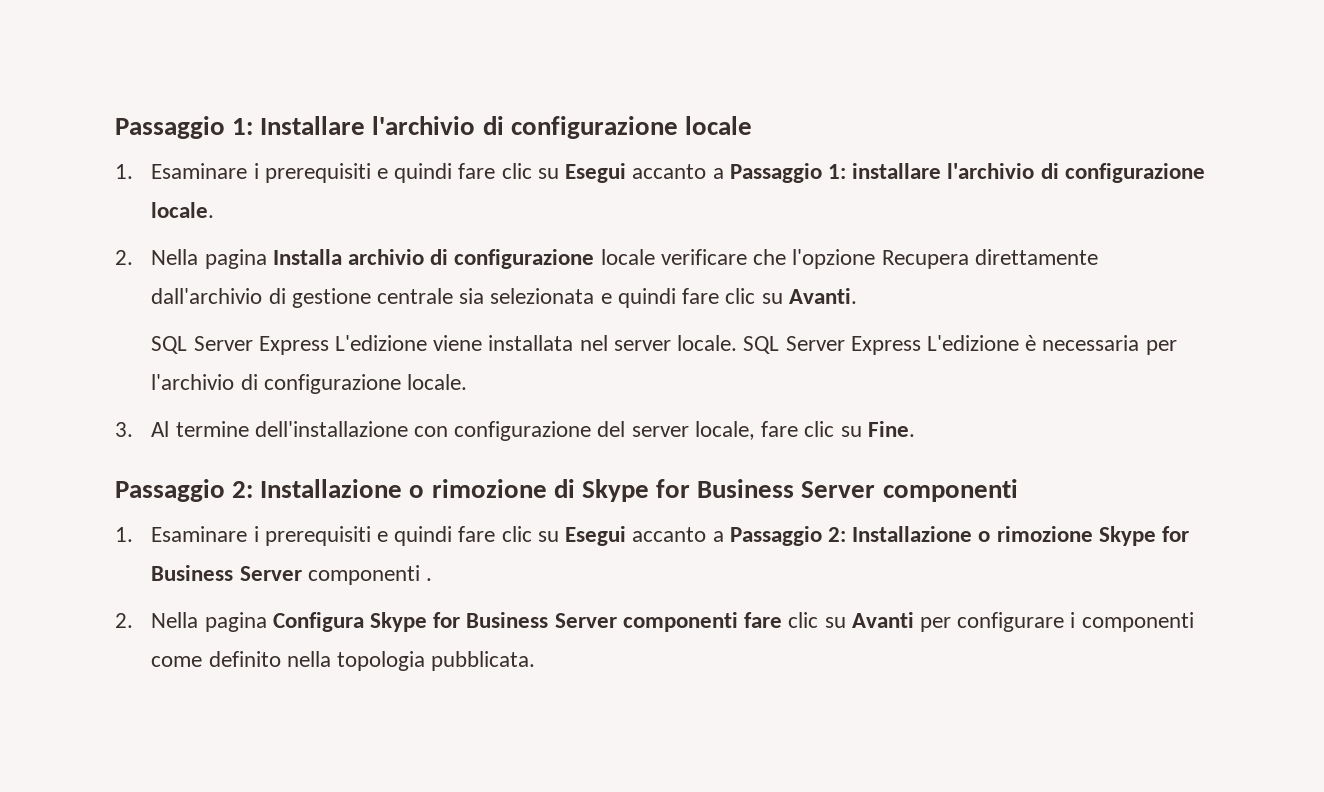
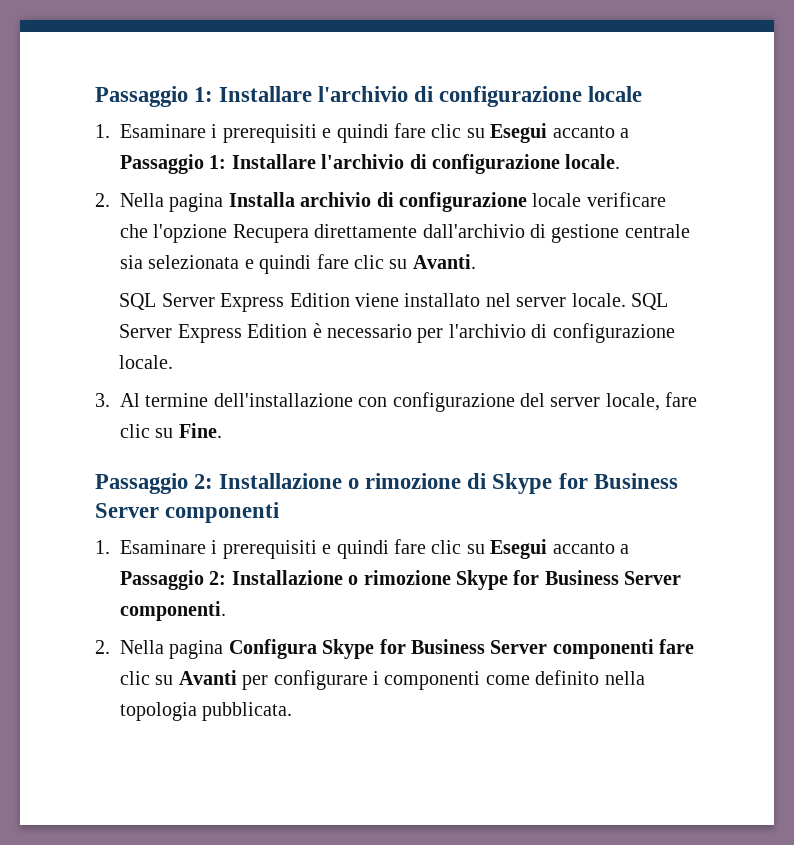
[852,163,942,179] installare -> [231,154,316,169] Installare
[335,335,574,351] L'edizione viene installata -> [289,293,481,307] Edition viene installato
[926,335,1140,351] L'edizione è necessaria -> [247,323,412,338] Edition è necessario
[307,565,433,585] componenti . -> [120,601,226,621] componenti.

